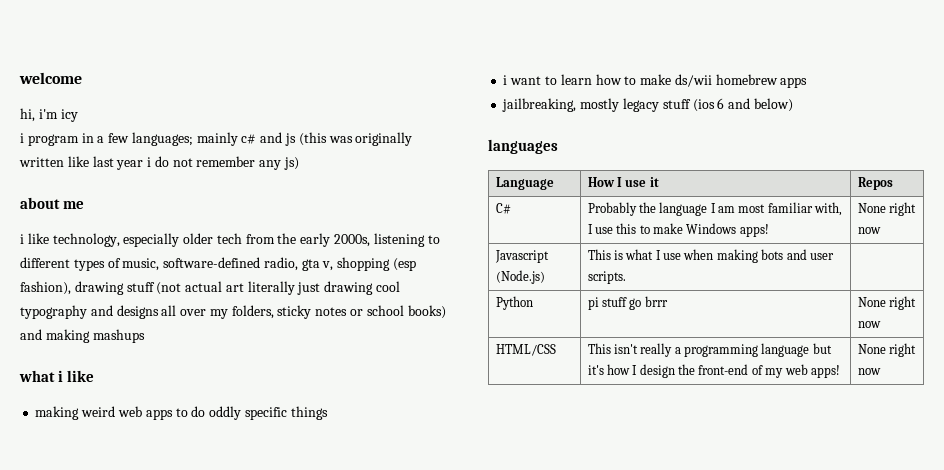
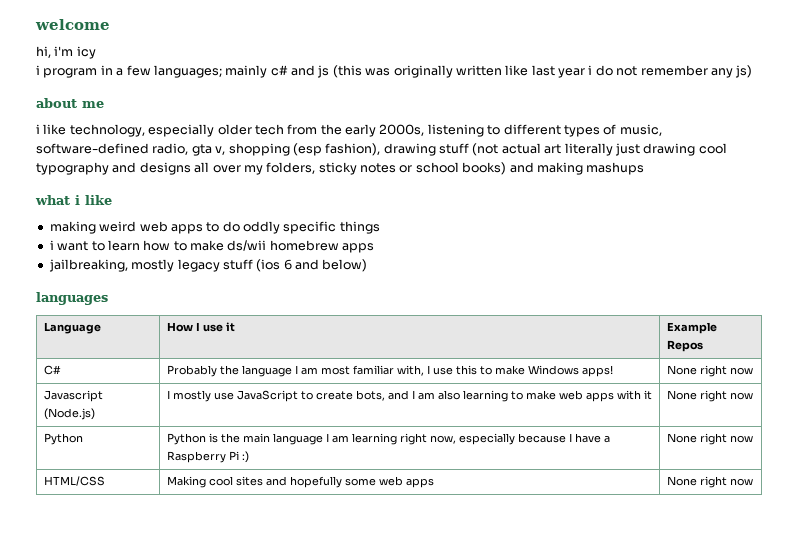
(659, 182) none -> [666,322,717,334] Example
[587,249,834,263] [587,271,626,284] [495,296,533,310] [587,296,668,310] [857,296,916,310] [857,321,881,328] [495,344,556,356] [587,343,832,357] [587,364,840,378] This is what I use when making bots and user scripts. | // Python | pi stuff go brrr | None right now // HTML/CSS | This isn't really a programming language but it's how I design the front-end of my web apps! -> [166,390,652,402] [666,390,753,402] [43,433,83,445] [166,433,610,445] [166,451,249,463] [666,433,753,445] [43,476,105,486] [166,476,434,488] I mostly use JavaScript to create bots, and I am also learning to make web apps with it | None right now // Python | Python is the main language I am learning right now, especially because I have a Raspberry Pi :) | None right now // HTML/CSS | Making cool sites and hopefully some web apps

